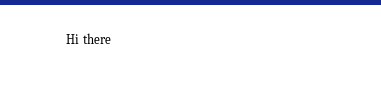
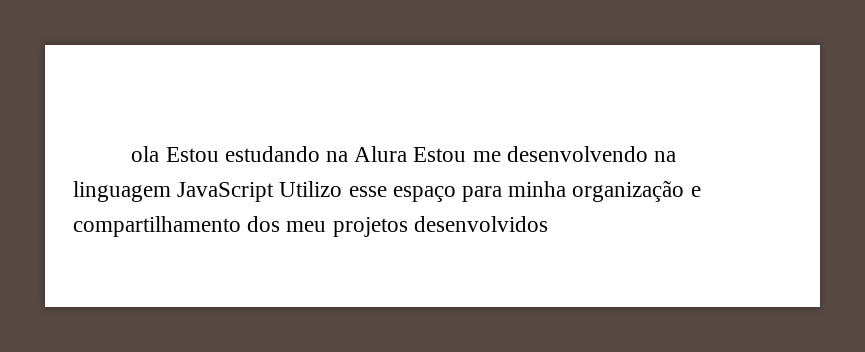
[66,33,111,44] Hi there -> [131,146,677,162] [73,180,701,202] [73,216,548,237] ola Estou estudando na Alura Estou me desenvolvendo na linguagem JavaScript Utilizo esse espaço para minha organização e compartilhamento dos meu projetos desenvolvidos

